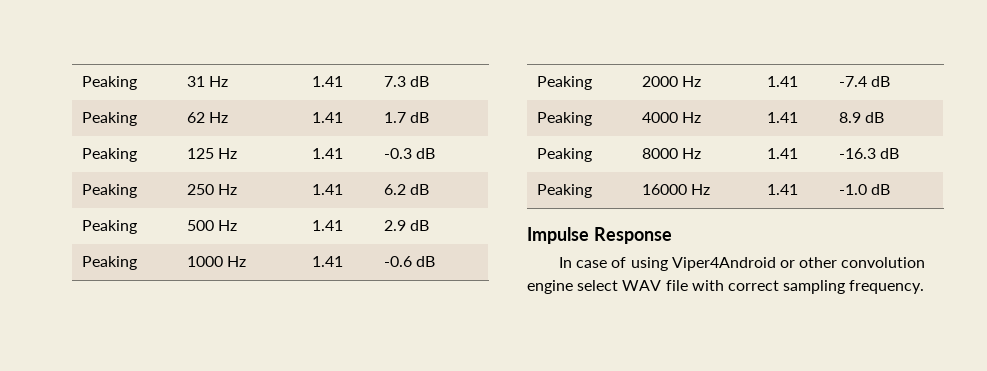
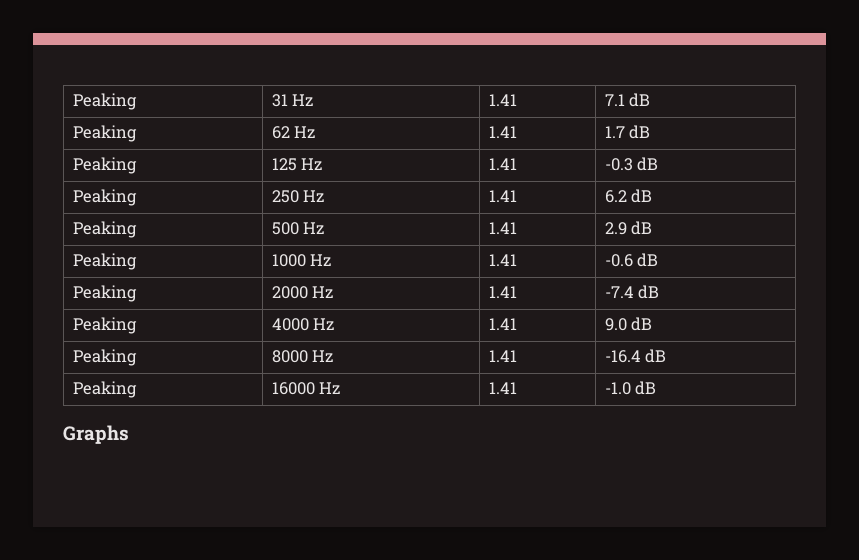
[383,76,406,87] 7.3 -> [604,94,625,106] 7.1
[838,112,861,123] 8.9 -> [604,318,627,331] 9.0
[838,148,876,159] -16.3 -> [604,350,641,363] -16.4
[527,227,672,244] [559,257,926,271] [527,280,925,294] Impulse Response // In case of using Viper4Android or other convolution engine select WAV file with correct sampling frequency. -> [63,425,129,444] Graphs

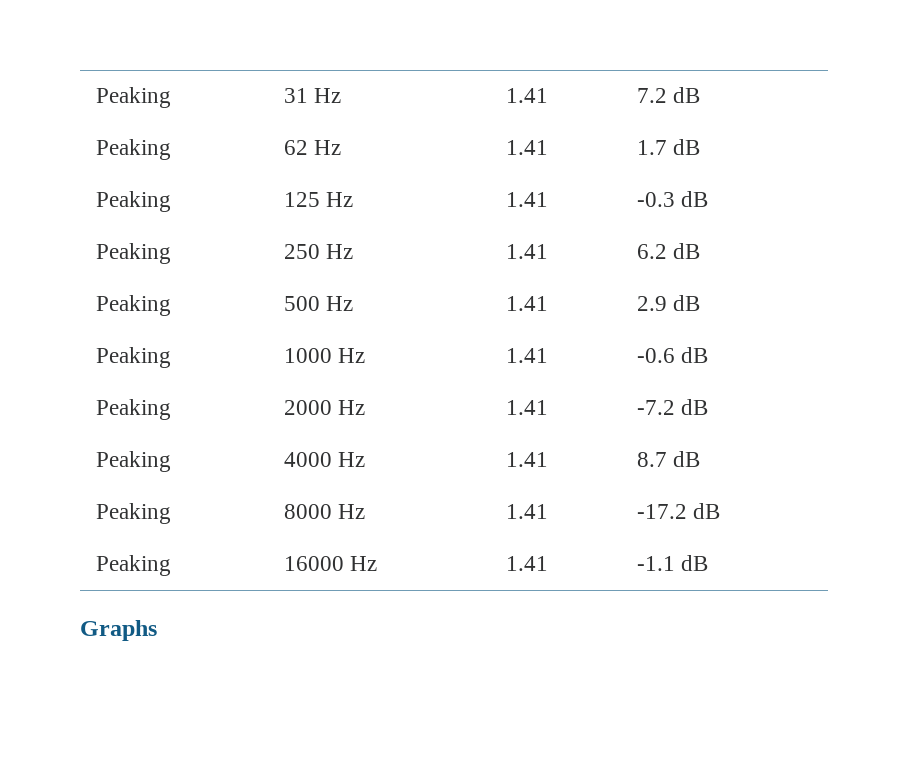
[604,94,625,106] 7.1 -> [636,88,667,103] 7.2
[604,286,634,298] -7.4 -> [636,400,675,415] -7.2
[604,318,627,331] 9.0 -> [636,452,667,467] 8.7
[604,350,641,363] -16.4 -> [636,504,687,519] -17.2
[604,382,631,395] -1.0 -> [636,556,675,571] -1.1

